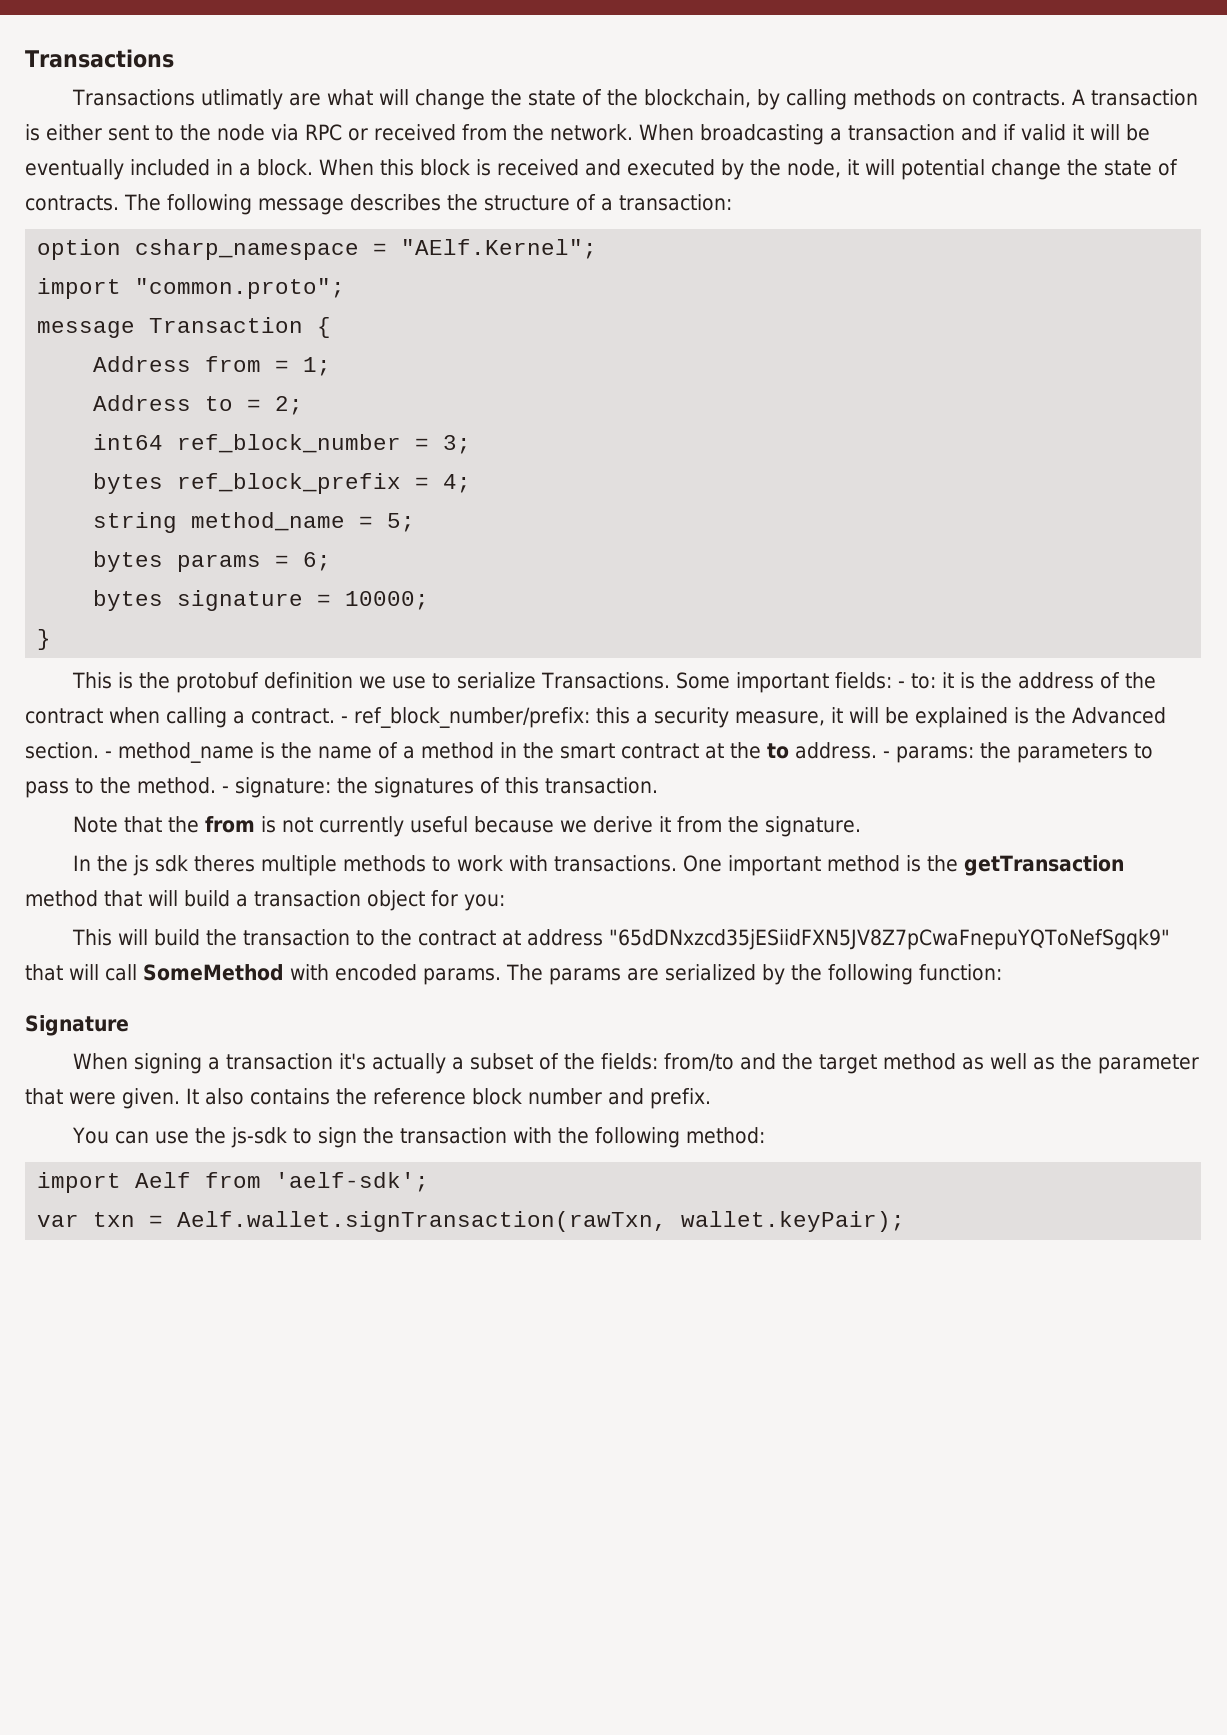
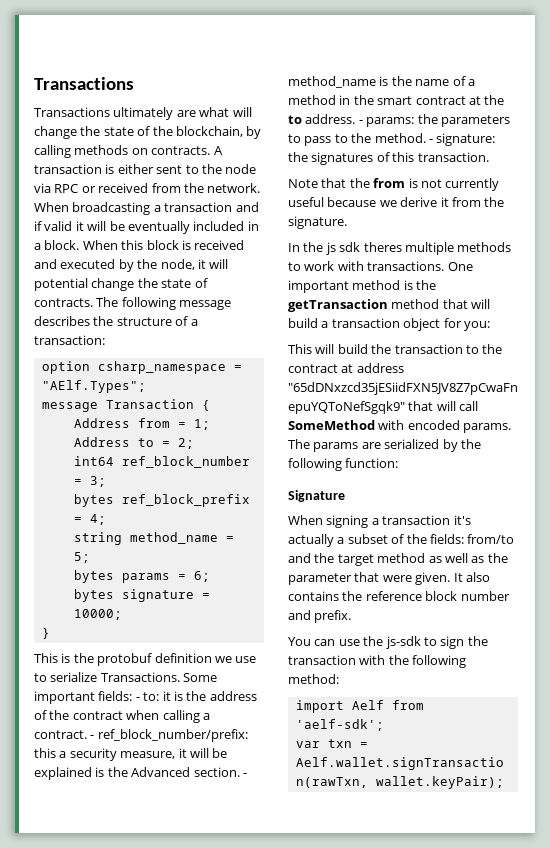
[200,89,283,110] utlimatly -> [113,107,174,120] ultimately
[401,239,598,259] [37,278,346,299] "AElf.Kernel"; // import "common.proto"; -> [41,380,146,393] "AElf.Types";

